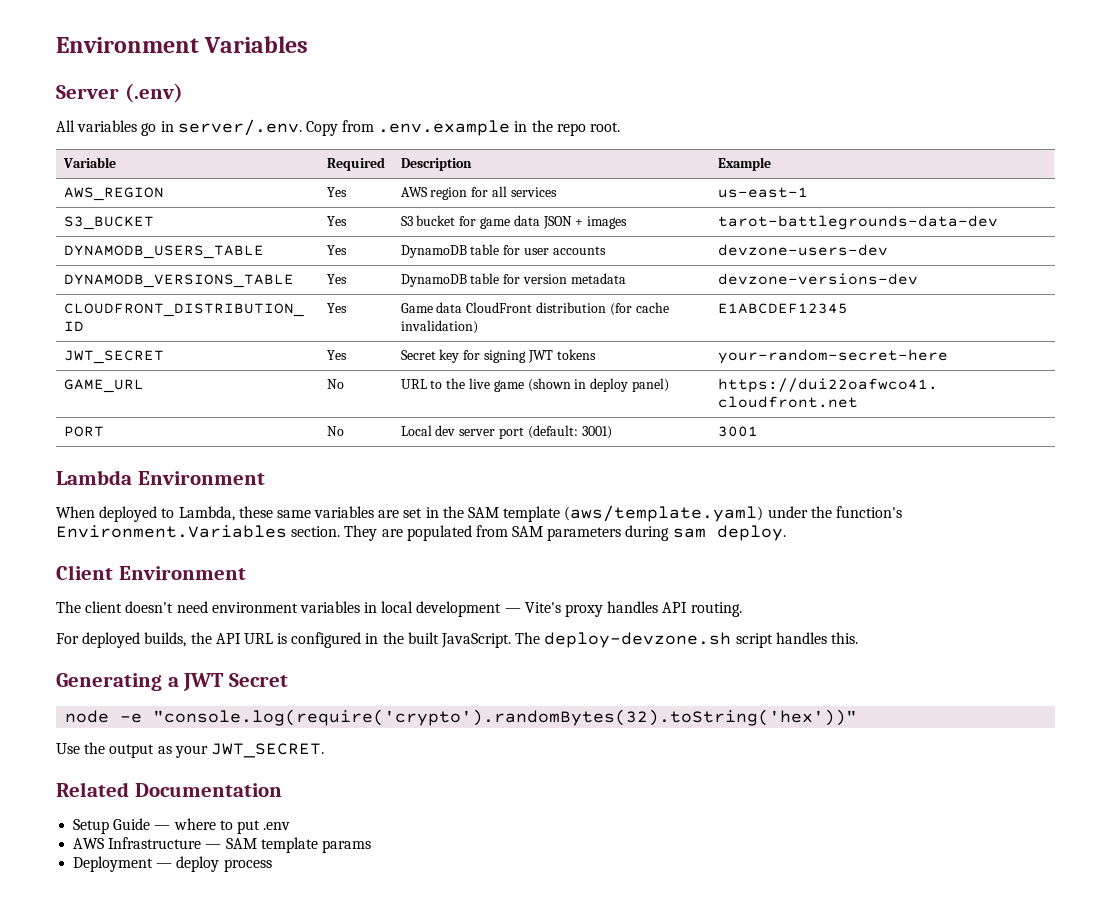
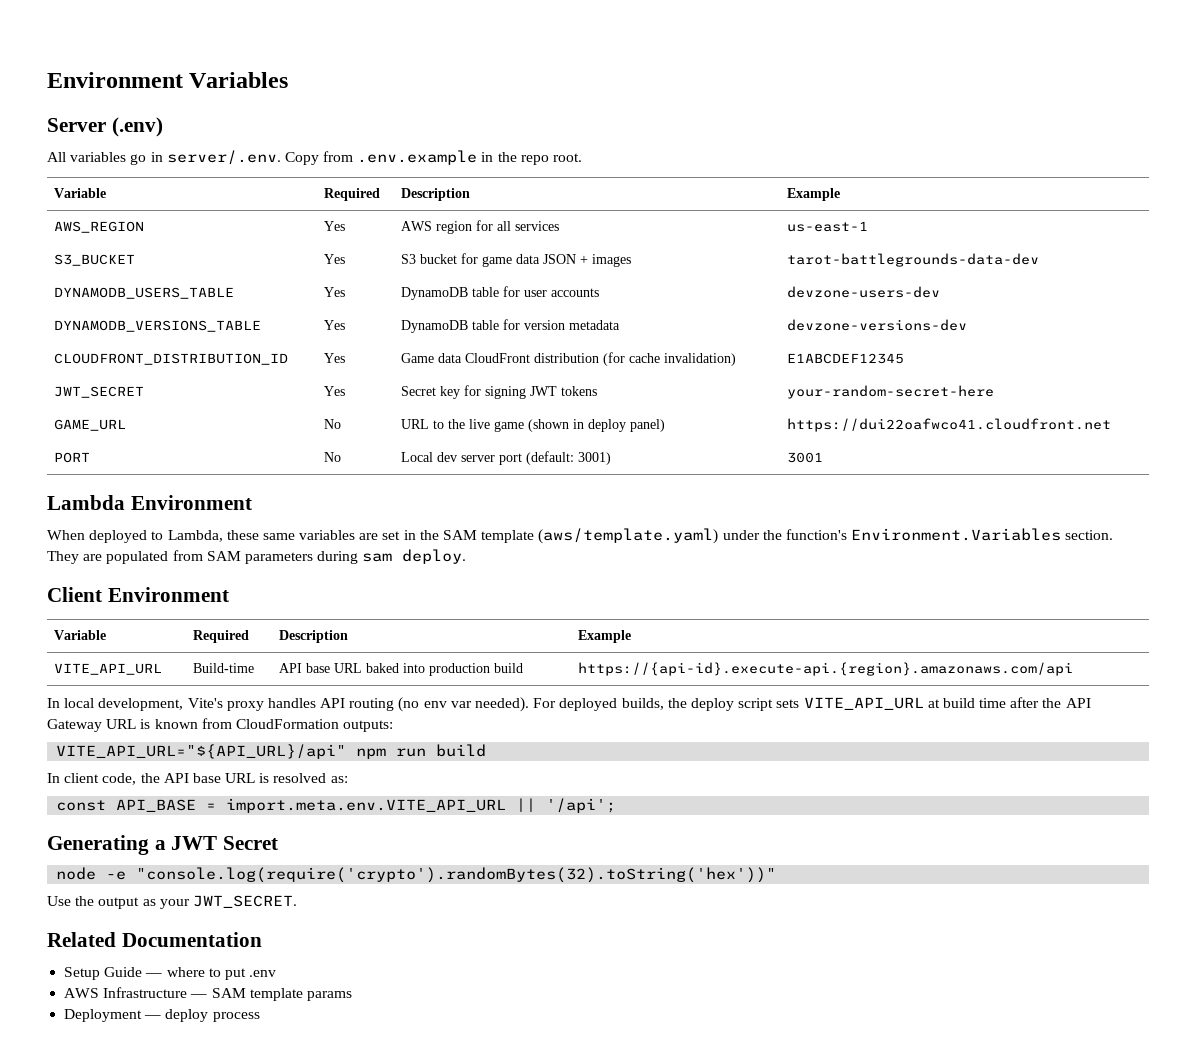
[56,601,742,617] [56,632,858,648] // The client doesn't need environment variables in local development — Vite's proxy handles API routing. // For deployed builds, the API URL is configured in the built JavaScript. The deploy-devzone.sh script handles this. -> [54,630,107,640] [193,630,250,643] [279,630,349,643] [578,630,632,643] [54,663,163,675] [193,663,255,673] [279,663,524,676] [578,662,1074,676] [47,697,1091,712] [47,718,394,732] [56,744,487,759] [47,773,348,785] [56,798,617,813] // Variable | Required | Description | Example // VITE_API_URL | Build-time | API base URL baked into production build | https://{api-id}.execute-api.{region}.amazonaws.com/api // In local development, Vite's proxy handles API routing (no env var needed). For deployed builds, the deploy script sets VITE_API_URL at build time after the API Gateway URL is known from CloudFormation outputs: // VITE_API_URL="${API_URL}/api" npm run build // In client code, the API base URL is resolved as: // const API_BASE = import.meta.env.VITE_API_URL || '/api';

